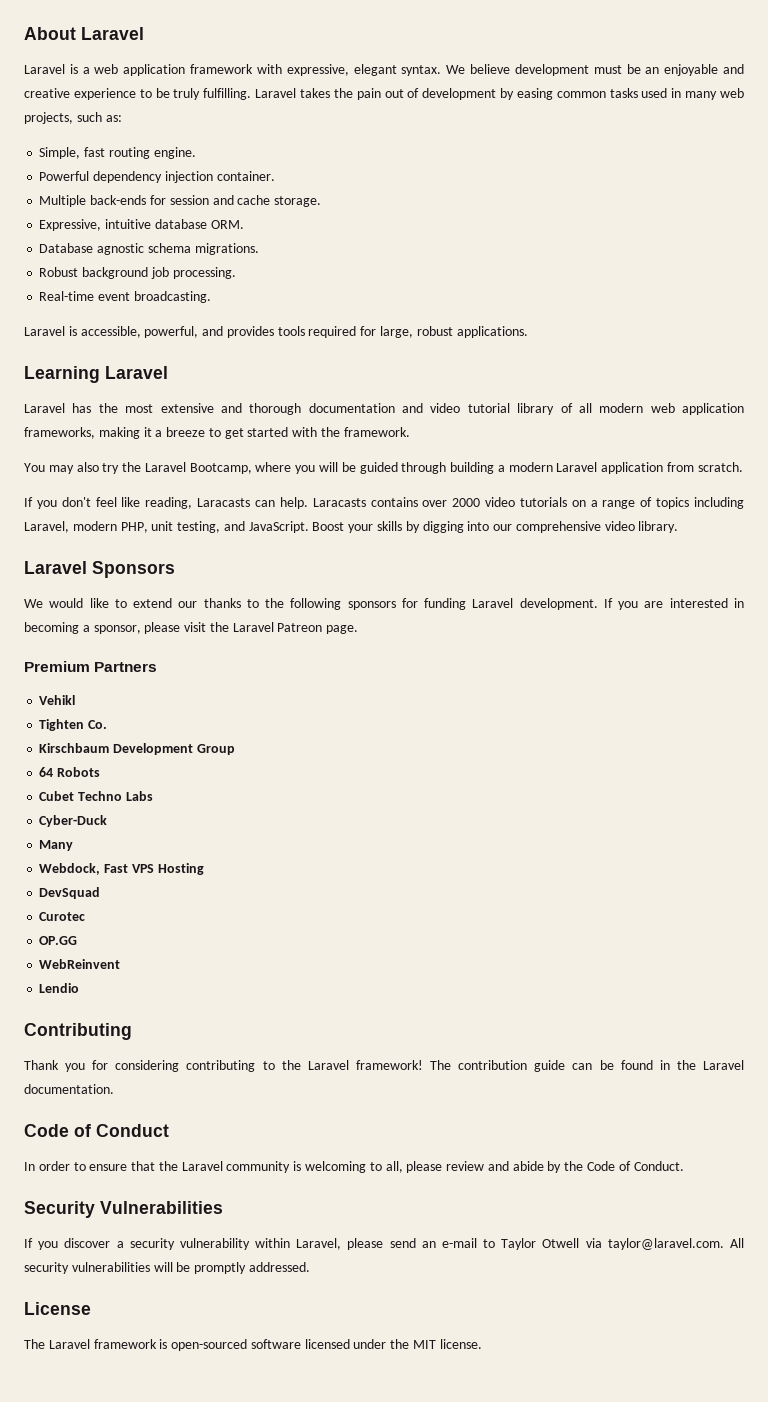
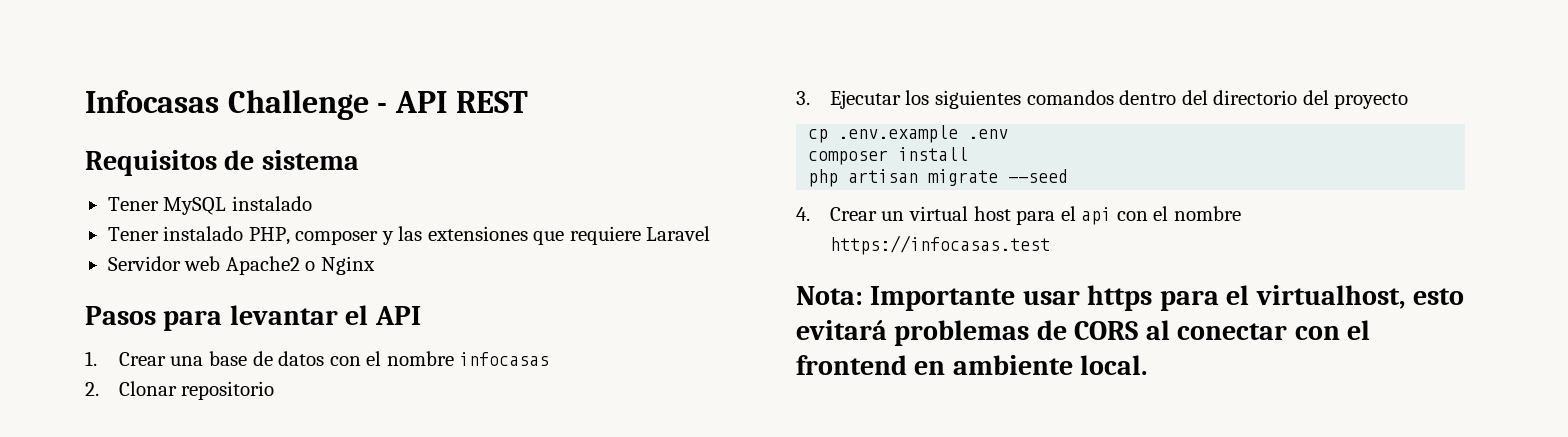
[24,27,144,40] [24,64,745,76] [24,88,745,100] [24,112,122,124] [39,147,196,159] [39,171,275,183] [39,195,322,207] [39,219,244,231] [39,243,259,255] [39,267,236,279] [39,291,211,303] [24,326,528,338] [24,366,168,383] [24,403,744,415] [24,427,410,439] [24,462,743,474] [24,497,745,509] [24,521,679,533] [24,561,175,578] [24,598,744,610] [24,622,359,634] [24,661,158,672] [39,695,76,705] [39,719,108,731] [39,743,235,755] [39,767,101,777] [39,791,153,801] [39,815,108,827] [39,840,74,851] [39,863,204,875] [39,887,101,899] [39,912,86,921] [39,936,78,945] [39,959,121,969] [39,983,80,993] [24,1023,132,1040] [24,1060,745,1072] [24,1084,114,1094] [24,1124,169,1137] [24,1161,684,1173] [24,1201,223,1218] [24,1238,744,1250] [24,1262,310,1274] [24,1302,91,1315] [24,1339,482,1351] About Laravel // Laravel is a web application framework with expressive, elegant syntax. We believe development must be an enjoyable and creative experience to be truly fulfilling. Laravel takes the pain out of development by easing common tasks used in many web projects, such as: // Simple, fast routing engine. // Powerful dependency injection container. // Multiple back-ends for session and cache storage. // Expressive, intuitive database ORM. // Database agnostic schema migrations. // Robust background job processing. // Real-time event broadcasting. // Laravel is accessible, powerful, and provides tools required for large, robust applications. // Learning Laravel // Laravel has the most extensive and thorough documentation and video tutorial library of all modern web application frameworks, making it a breeze to get started with the framework. // You may also try the Laravel Bootcamp, where you will be guided through building a modern Laravel application from scratch. // If you don't feel like reading, Laracasts can help. Laracasts contains over 2000 video tutorials on a range of topics including Laravel, modern PHP, unit testing, and JavaScript. Boost your skills by digging into our comprehensive video library. // Laravel Sponsors // We would like to extend our thanks to the following sponsors for funding Laravel development. If you are interested in becoming a sponsor, please visit the Laravel Patreon page. // Premium Partners // Vehikl // Tighten Co. // Kirschbaum Development Group // 64 Robots // Cubet Techno Labs // Cyber-Duck // Many // Webdock, Fast VPS Hosting // DevSquad // Curotec // OP.GG // WebReinvent // Lendio // Contributing // Thank you for considering contributing to the Laravel framework! The contribution guide can be found in the Laravel documentation. // Code of Conduct // In order to ensure that the Laravel community is welcoming to all, please review and abide by the Code of Conduct. // Security Vulnerabilities // If you discover a security vulnerability within Laravel, please send an e-mail to Taylor Otwell via taylor@laravel.com. All security vulnerabilities will be promptly addressed. // License // The Laravel framework is open-sourced software licensed under the MIT license. -> [85,90,528,120] [85,150,359,176] [107,196,312,215] [107,226,711,245] [107,256,375,275] [85,305,421,331] [85,351,550,366] [85,381,275,400] [796,90,1409,109] [808,125,1009,143] [808,147,969,165] [808,169,1069,187] [796,206,1241,225] [829,235,1050,255] [796,285,1464,311] [796,320,1370,346] [796,355,1148,375] Infocasas Challenge - API REST // Requisitos de sistema // Tener MySQL instalado // Tener instalado PHP, composer y las extensiones que requiere Laravel // Servidor web Apache2 o Nginx // Pasos para levantar el API // 1. Crear una base de datos con el nombre infocasas // 2. Clonar repositorio // 3. Ejecutar los siguientes comandos dentro del directorio del proyecto // cp .env.example .env // composer install // php artisan migrate --seed // 4. Crear un virtual host para el api con el nombre https://infocasas.test // Nota: Importante usar https para el virtualhost, esto evitará problemas de CORS al conectar con el frontend en ambiente local.

